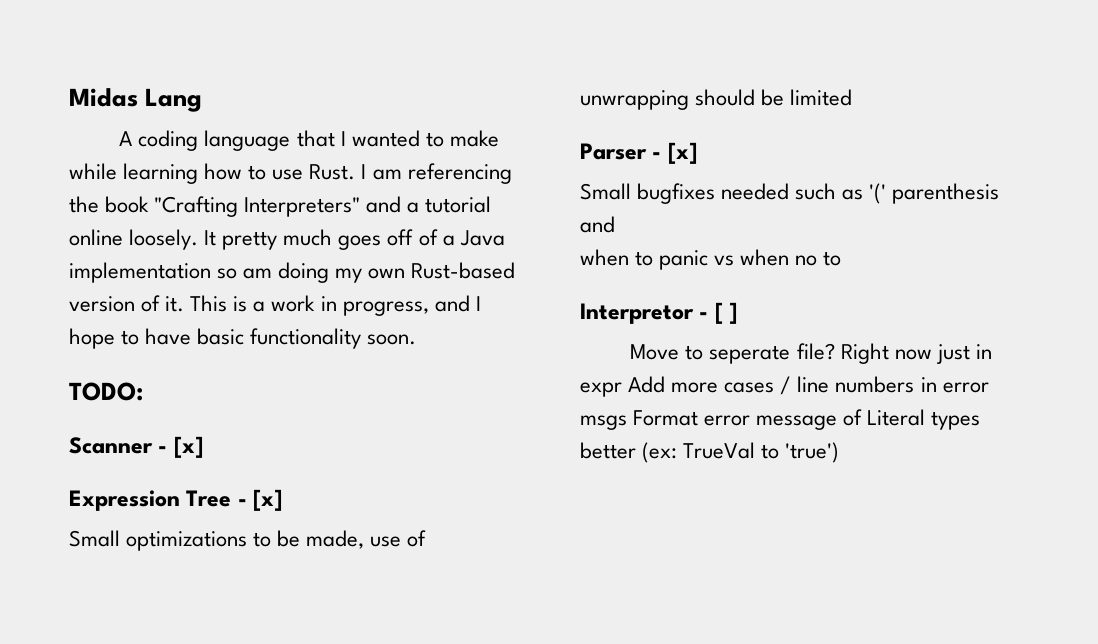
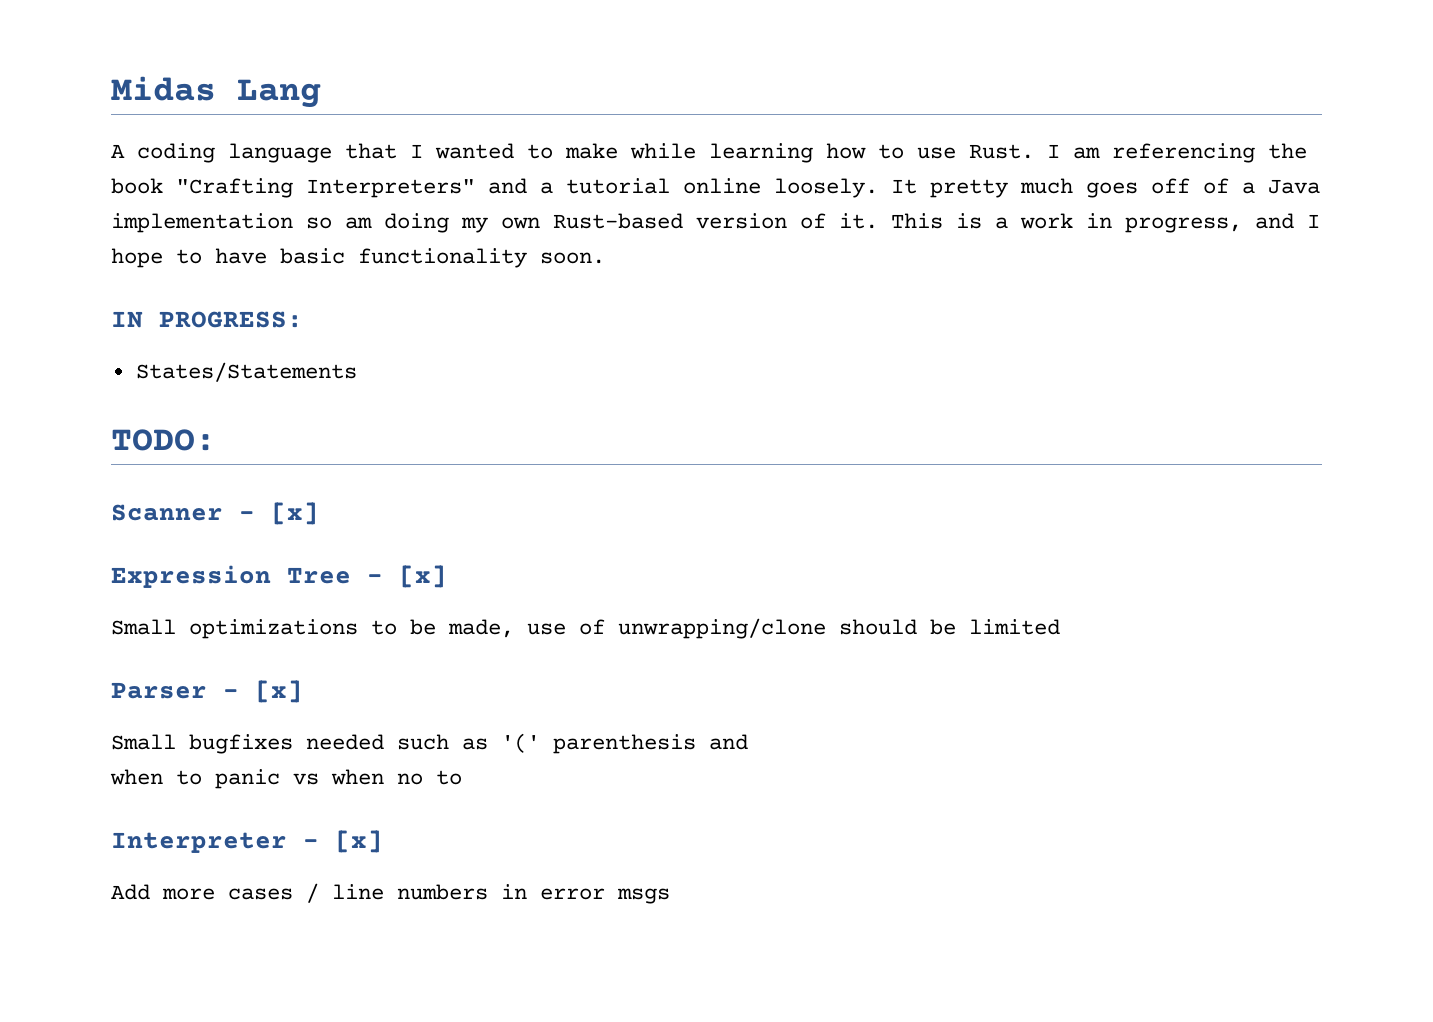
(417, 339) none -> [111,311,303,328] [135,362,357,382] // IN PROGRESS: // States/Statements
[580,90,689,110] unwrapping -> [618,618,826,639] unwrapping/clone
[580,302,738,324] [630,343,992,364] [580,382,622,397] Interpretor - [ ] // Move to seperate file? Right now just in expr -> [111,830,383,853] Interpreter - [x] //
[633,409,981,430] [580,442,840,463] Format error message of Literal types better (ex: TrueVal to 'true') -> (670, 896) none

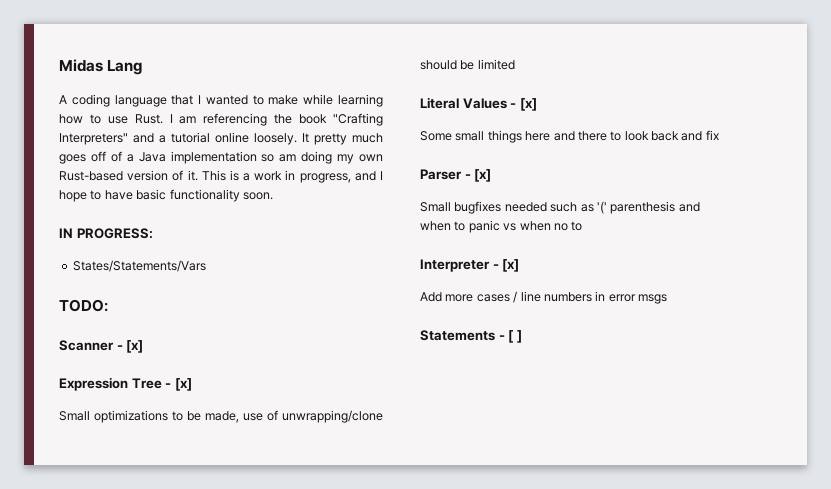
[135,362,357,382] States/Statements -> [72,260,206,272] States/Statements/Vars
(1060, 627) none -> [420,97,537,111] [420,130,719,143] // Literal Values - [x] // Some small things here and there to look back and fix
(670, 896) none -> [420,330,522,343] // Statements - [ ]

